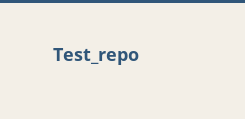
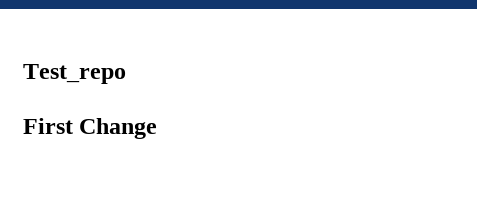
(139, 56) none -> [23,118,158,139] // First Change

